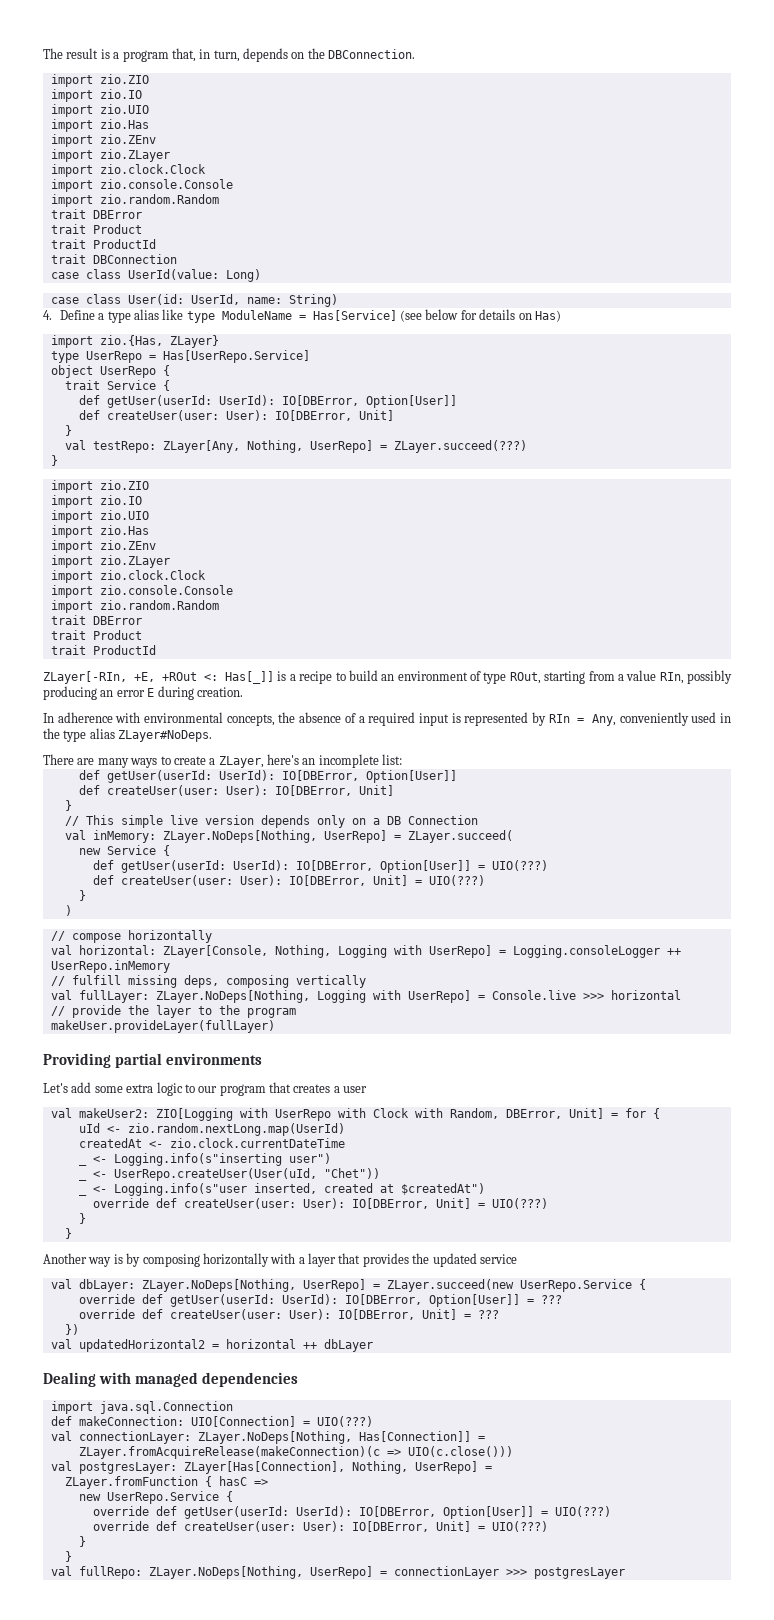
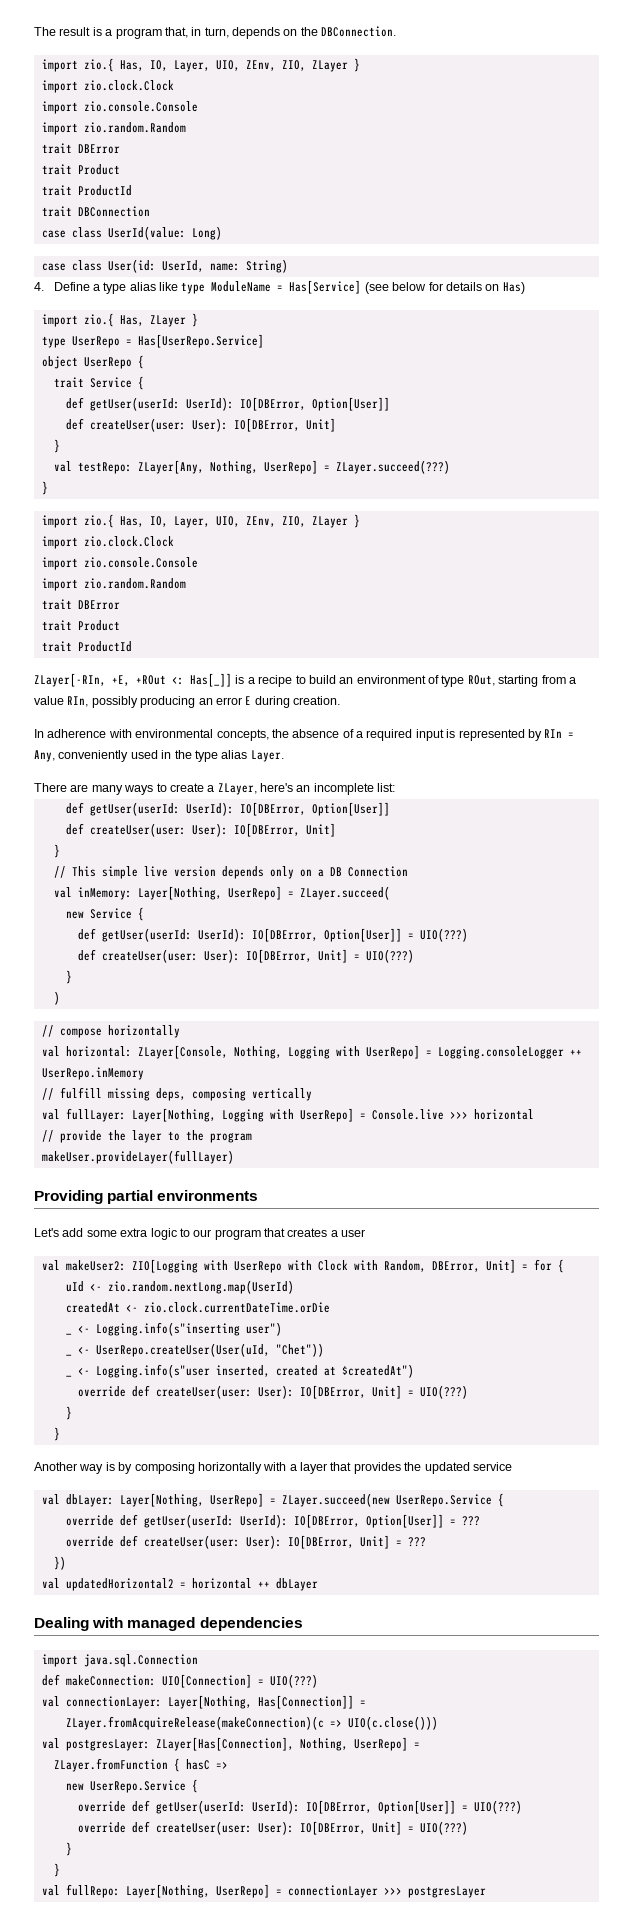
[99,74,149,84] [50,89,142,102] [50,104,149,117] [50,119,149,132] [50,134,156,147] [50,149,170,162] zio.ZIO // import zio.IO // import zio.UIO // import zio.Has // import zio.ZEnv // import zio.ZLayer -> [83,58,360,72] zio.{ Has, IO, Layer, UIO, ZEnv, ZIO, ZLayer }
[99,335,219,348] zio.{Has, ZLayer} -> [83,313,198,327] zio.{ Has, ZLayer }
[99,480,149,490] [50,495,142,508] [50,510,149,523] [50,525,149,538] [50,540,156,553] [50,555,170,568] zio.ZIO // import zio.IO // import zio.UIO // import zio.Has // import zio.ZEnv // import zio.ZLayer -> [83,514,360,528] zio.{ Has, IO, Layer, UIO, ZEnv, ZIO, ZLayer }
[118,730,213,742] ZLayer#NoDeps. -> [250,750,284,762] Layer.
[162,830,317,843] ZLayer.NoDeps[Nothing, -> [137,886,222,900] Layer[Nothing,
[155,990,310,1003] ZLayer.NoDeps[Nothing, -> [131,1108,216,1122] Layer[Nothing,
[169,1138,345,1148] zio.clock.currentDateTime -> [143,1302,330,1313] zio.clock.currentDateTime.orDie
[141,1279,296,1292] ZLayer.NoDeps[Nothing, -> [119,1493,204,1507] Layer[Nothing,
[197,1431,352,1444] ZLayer.NoDeps[Nothing, -> [167,1695,252,1709] Layer[Nothing,
[148,1566,303,1579] ZLayer.NoDeps[Nothing, -> [125,1884,210,1898] Layer[Nothing,

